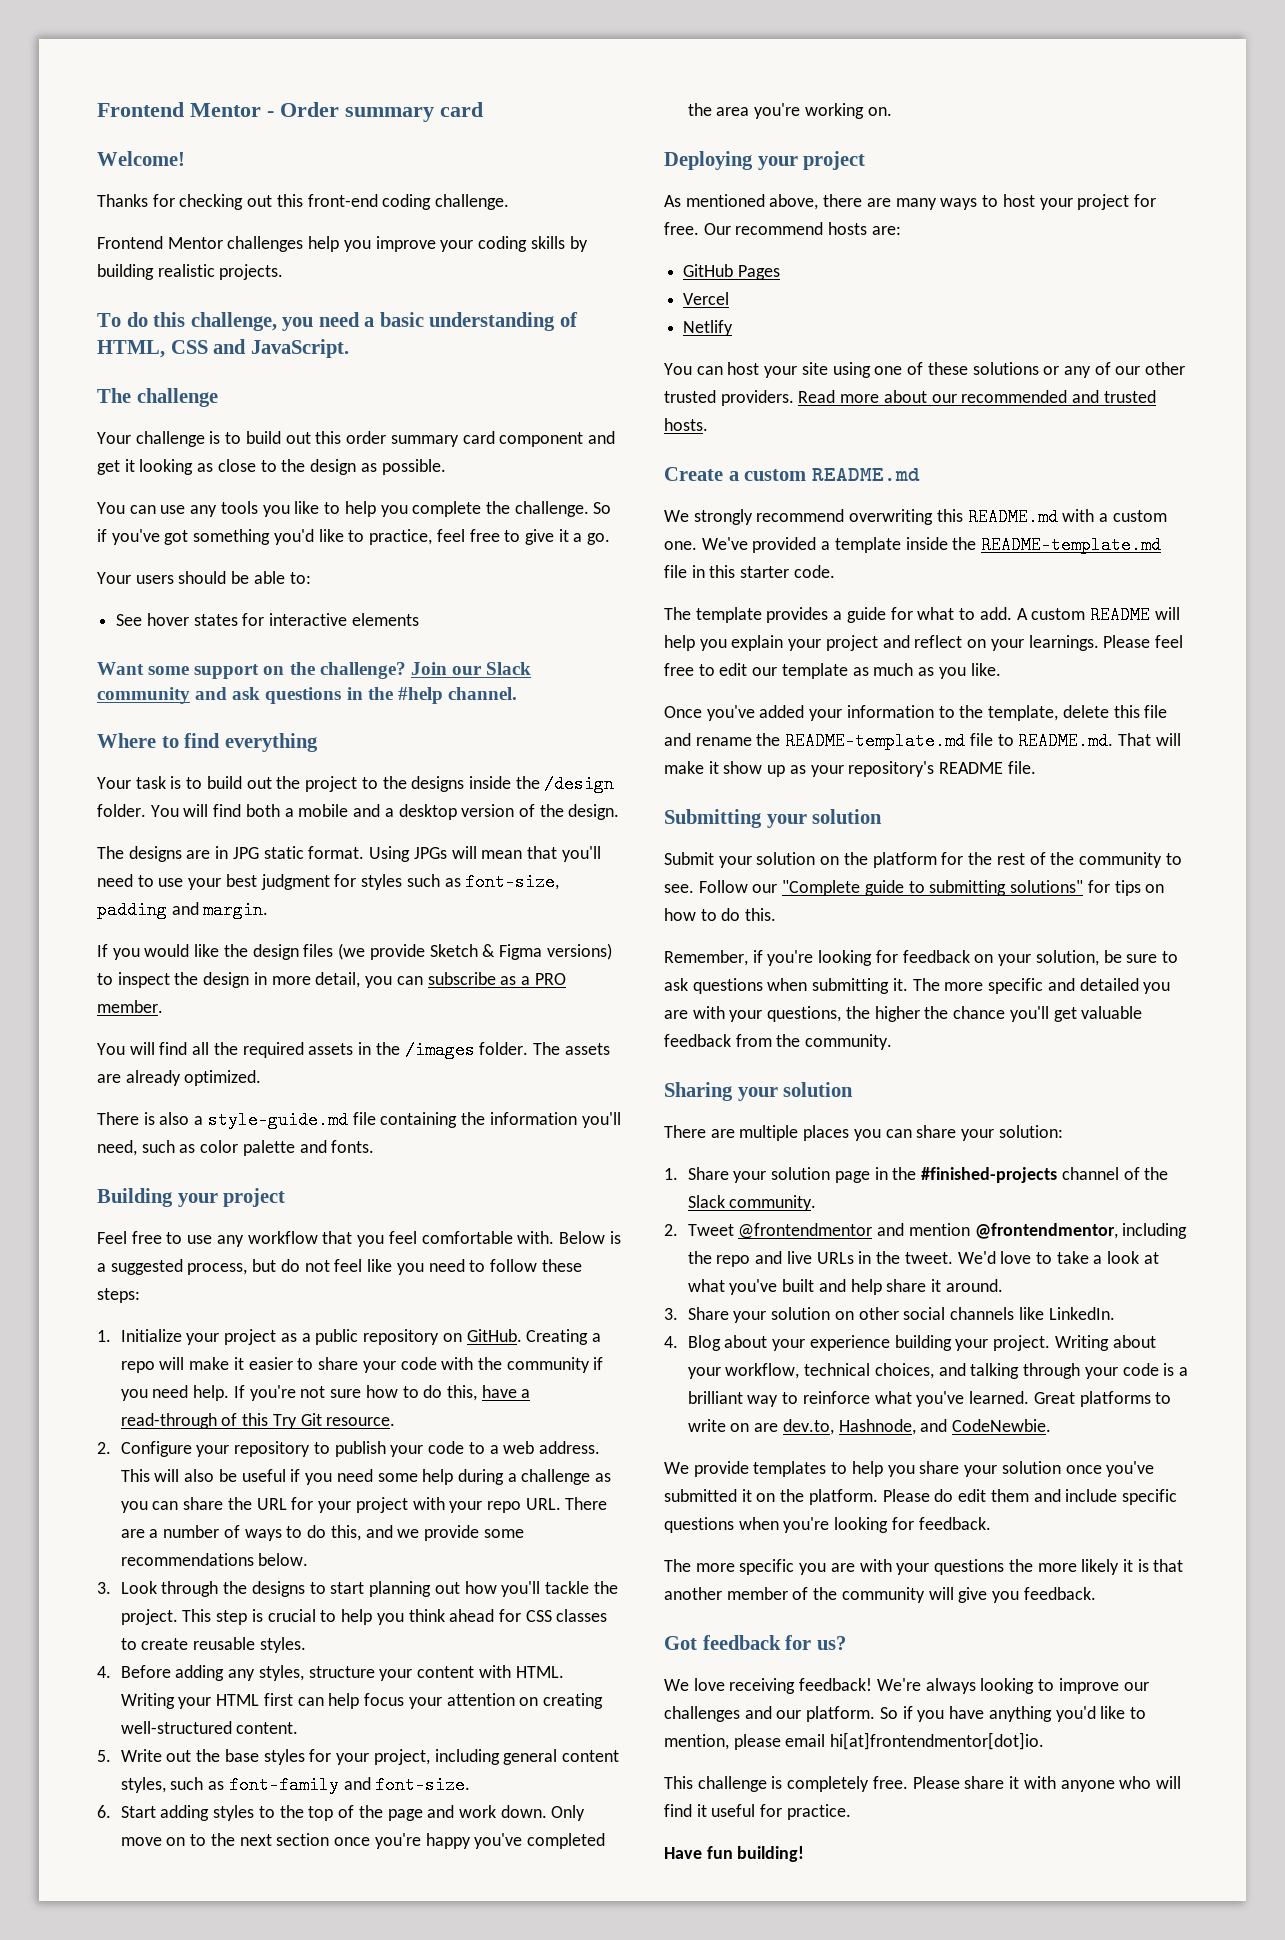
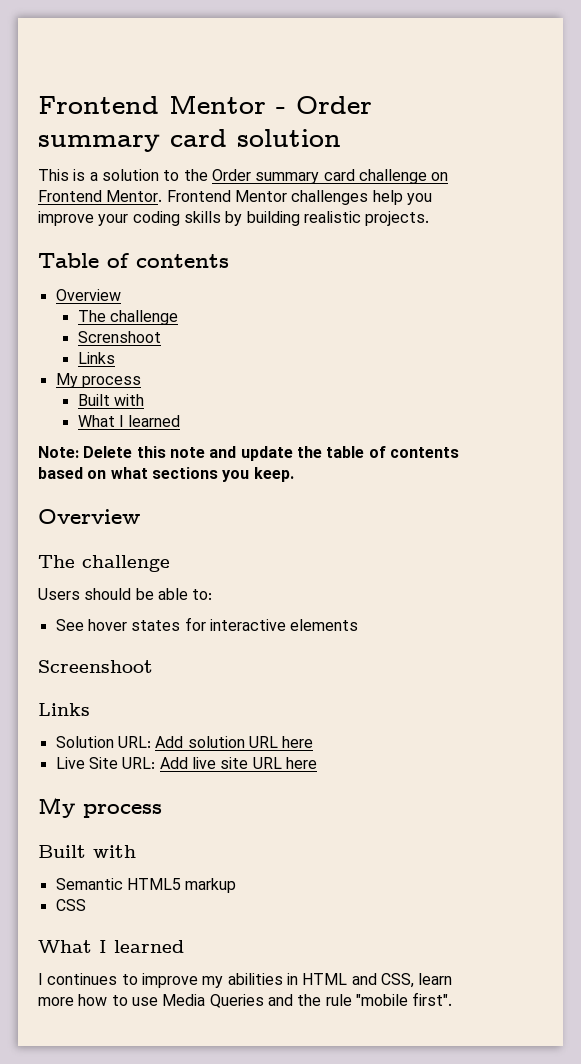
[97,151,185,166] [97,194,510,210] // Welcome! // Thanks for checking out this front-end coding challenge. // -> [237,129,341,147] [38,169,449,184] [38,190,163,202] solution // This is a solution to the Order summary card challenge on Frontend Mentor.
[97,312,578,331] [97,339,349,358] [97,388,218,407] [97,431,615,447] [97,459,446,475] [97,501,612,517] [97,529,611,545] [97,572,174,584] To do this challenge, you need a basic understanding of HTML, CSS and JavaScript. // The challenge // Your challenge is to build out this order summary card component and get it looking as close to the design as possible. // You can use any tools you like to help you complete the challenge. So if you've got something you'd like to practice, feel free to give it a go. // Your users -> [38,253,229,268] [55,289,121,301] [77,310,178,325] [77,331,161,343] [77,352,115,364] [55,373,141,388] [77,394,144,406] [77,415,181,427] [38,446,459,461] [38,467,294,482] [38,509,140,524] [38,555,170,572] [38,588,80,600] Table of contents // Overview // The challenge // Screnshoot // Links // My process // Built with // What I learned // Note: Delete this note and update the table of contents based on what sections you keep. // Overview // The challenge // Users
[97,662,532,679] [97,687,517,704] [97,733,318,752] [97,775,615,793] [97,804,620,820] [97,846,601,862] [97,873,560,891] [97,901,269,919] [97,943,612,960] [97,972,566,988] [97,1000,163,1013] [97,1041,610,1059] [97,1070,262,1086] [97,1111,621,1129] [97,1140,375,1156] [97,1188,286,1207] [97,1231,621,1247] [97,1259,582,1275] [97,1288,140,1303] [97,1329,601,1345] [120,1357,604,1373] [120,1385,531,1401] [120,1413,396,1429] [97,1441,600,1457] [120,1469,612,1485] [120,1497,608,1513] [120,1525,524,1541] [120,1553,309,1566] [97,1581,618,1597] [120,1609,608,1625] [120,1637,306,1653] [97,1665,564,1681] [120,1693,603,1709] [120,1721,299,1734] [97,1749,619,1765] [120,1776,471,1794] [97,1805,586,1821] [120,1833,605,1849] [687,103,892,119] [664,151,866,170] [664,194,1156,210] [664,222,901,235] [683,264,780,280] [683,292,730,305] [683,320,734,336] [664,362,1186,378] [664,390,1156,406] [664,418,708,431] [664,467,920,481] [664,508,1167,526] [664,536,1162,554] [664,565,835,578] [664,606,1180,624] [664,635,1183,651] [664,663,1001,679] [664,705,1168,721] [664,732,1181,750] [664,761,1036,777] [664,809,883,828] [664,852,1182,868] [664,880,1165,896] [664,908,777,921] [664,950,1178,966] [664,978,1171,994] [664,1006,1143,1022] [664,1034,893,1050] [664,1082,854,1101] [664,1125,1063,1141] [664,1167,1169,1183] [687,1195,817,1211] [664,1223,1188,1239] [687,1251,1159,1267] [687,1279,1003,1295] [664,1307,1115,1323] [664,1335,1156,1351] [687,1363,1188,1379] [687,1391,1172,1407] [687,1419,1052,1435] [664,1461,1155,1477] [664,1489,1177,1505] [664,1517,991,1533] [664,1559,1184,1575] [664,1587,1096,1603] [664,1635,846,1650] [664,1678,1149,1694] [664,1706,1146,1722] [664,1732,1045,1750] [664,1776,1181,1792] [664,1804,851,1820] [664,1846,805,1862] Want some support on the challenge? Join our Slack community and ask questions in the #help channel. // Where to find everything // Your task is to build out the project to the designs inside the /design folder. You will find both a mobile and a desktop version of the design. // The designs are in JPG static format. Using JPGs will mean that you'll need to use your best judgment for styles such as font-size, padding and margin. // If you would like the design files (we provide Sketch & Figma versions) to inspect the design in more detail, you can subscribe as a PRO member. // You will find all the required assets in the /images folder. The assets are already optimized. // There is also a style-guide.md file containing the information you'll need, such as color palette and fonts. // Building your project // Feel free to use any workflow that you feel comfortable with. Below is a suggested process, but do not feel like you need to follow these steps: // 1. Initialize your project as a public repository on GitHub. Creating a repo will make it easier to share your code with the community if you need help. If you're not sure how to do this, have a read-through of this Try Git resource. // 2. Configure your repository to publish your code to a web address. This will also be useful if you need some help during a challenge as you can share the URL for your project with your repo URL. There are a number of ways to do this, and we provide some recommendations below. // 3. Look through the designs to start planning out how you'll tackle the project. This step is crucial to help you think ahead for CSS classes to create reusable styles. // 4. Before adding any styles, structure your content with HTML. Writing your HTML first can help focus your attention on creating well-structured content. // 5. Write out the base styles for your project, including general content styles, such as font-family and font-size. // 6. Start adding styles to the top of the page and work down. Only move on to the next section once you're happy you've completed the area you're working on. // Deploying your project // As mentioned above, there are many ways to host your project for free. Our recommend hosts are: // GitHub Pages // Vercel // Netlify // You can host your site using one of these solutions or any of our other trusted providers. Read more about our recommended and trusted hosts. // Create a custom README.md // We strongly recommend overwriting this README.md with a custom one. We've provided a template inside the README-template.md file in this starter code. // The template provides a guide for what to add. A custom README will help you explain your project and reflect on your learnings. Please feel free to edit our template as much as you like. // Once you've added your information to the template, delete this file and rename the README-template.md file to README.md. That will make it show up as your repository's README file. // Submitting your solution // Submit your solution on the platform for the rest of the community to see. Follow our "Complete guide to submitting solutions" for tips on how to do this. // Remember, if you're looking for feedback on your solution, be sure to ask questions when submitting it. The more specific and detailed you are with your questions, the higher the chance you'll get valuable feedback from the community. // Sharing your solution // There are multiple places you can share your solution: // 1. Share your solution page in the #finished-projects channel of the Slack community. // 2. Tweet @frontendmentor and mention @frontendmentor, including the repo and live URLs in the tweet. We'd love to take a look at what you've built and help share it around. // 3. Share your solution on other social channels like LinkedIn. // 4. Blog about your experience building your project. Writing about your workflow, technical choices, and talking through your code is a brilliant way to reinforce what you've learned. Great platforms to write on are dev.to, Hashnode, and CodeNewbie. // We provide templates to help you share your solution once you've submitted it on the platform. Please do edit them and include specific questions when you're looking for feedback. // The more specific you are with your questions the more likely it is that another member of the community will give you feedback. // Got feedback for us? // We love receiving feedback! We're always looking to improve our challenges and our platform. So if you have anything you'd like to mention, please email hi[at]frontendmentor[dot]io. // This challenge is completely free. Please share it with anyone who will find it useful for practice. // Have fun building! -> [38,660,153,673] [38,703,90,716] [55,736,314,748] [55,757,317,769] [38,797,162,818] [38,845,136,858] [55,878,237,893] [55,899,86,911] [38,940,184,953] [38,973,453,988] [38,992,453,1008] Screenshoot // Links // Solution URL: Add solution URL here // Live Site URL: Add live site URL here // My process // Built with // Semantic HTML5 markup // CSS // What I learned // I continues to improve my abilities in HTML and CSS, learn more how to use Media Queries and the rule "mobile first".

